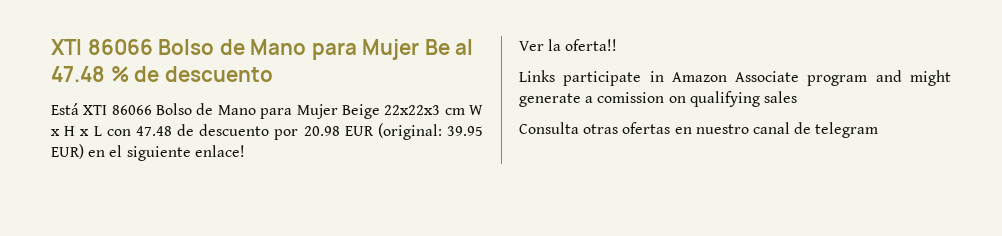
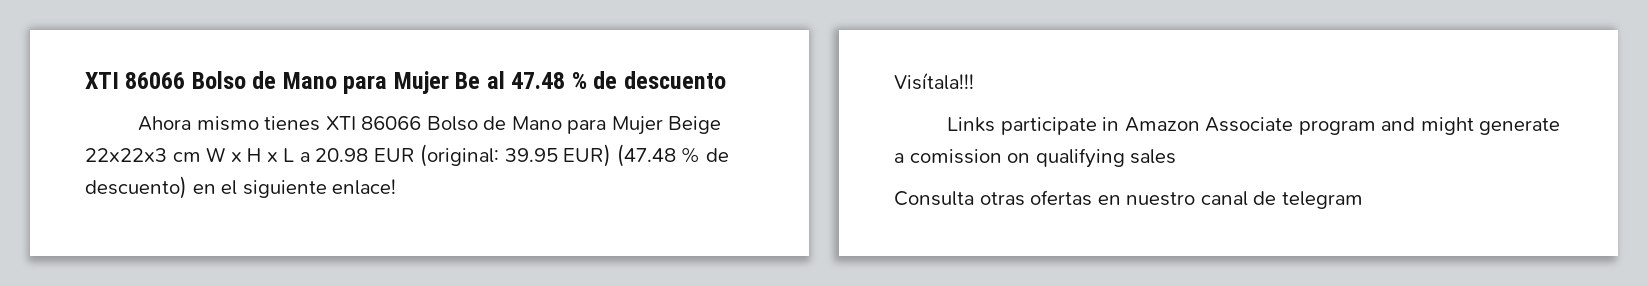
[51,103,79,115] Está -> [138,116,321,131] Ahora mismo tienes
[106,124,299,140] con 47.48 de descuento por -> [299,152,310,162] a
(84, 151) none -> [616,144,730,167] [85,176,187,199] (47.48 % de descuento)
[519,39,618,51] Ver la oferta!! -> [894,72,974,90] Visítala!!!

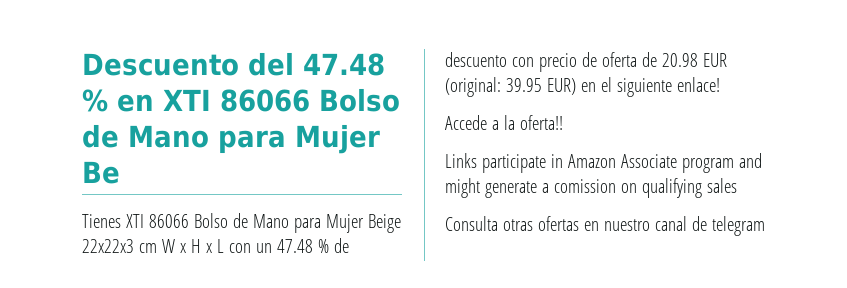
(85, 80) none -> [82,52,385,76] [82,89,154,112] Descuento del 47.48 % en
[486,71,726,89] [138,116,321,131] al 47.48 % de descuento // Ahora mismo tienes -> [82,214,121,228] // Tienes
[299,152,310,162] a -> [228,238,349,253] [445,52,657,72] con un 47.48 % de descuento con precio de oferta de
[616,144,730,167] [85,176,187,199] (47.48 % de descuento) -> (576, 86) none
[894,72,974,90] Visítala!!! -> [445,115,563,130] Accede a la oferta!!

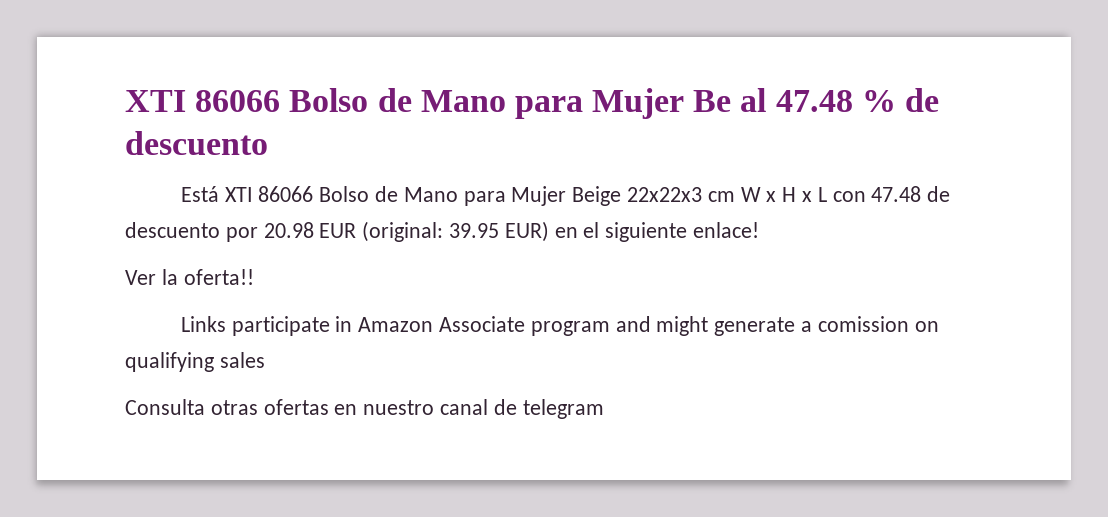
[82,52,385,76] [82,89,154,112] Descuento del 47.48 % en -> (125, 101) none
[82,214,121,228] // Tienes -> [740,88,939,112] [125,131,268,155] [180,186,219,202] al 47.48 % de descuento // Está
[255,238,349,253] [445,52,657,72] un 47.48 % de descuento con precio de oferta de -> [871,186,951,202] [125,222,258,242] 47.48 de descuento por
[445,115,499,130] Accede a -> [125,270,156,285] Ver

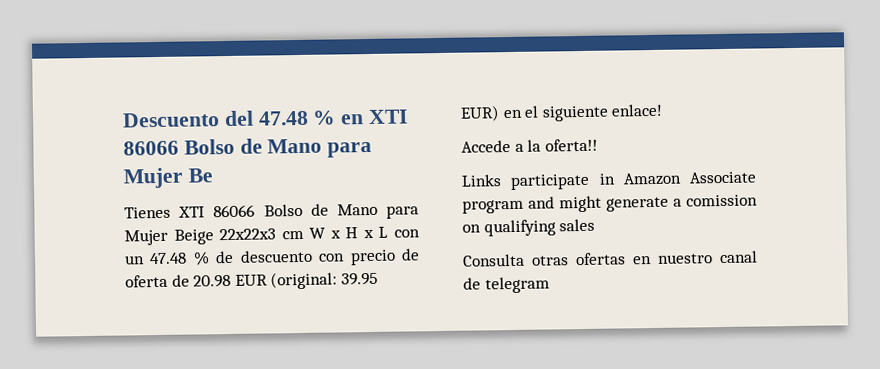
(125, 101) none -> [122,110,365,128] Descuento del 47.48 % en
[740,88,939,112] [125,131,268,155] [180,186,219,202] al 47.48 % de descuento // Está -> [124,206,171,219] // Tienes
[871,186,951,202] [125,222,258,242] 47.48 de descuento por -> [124,248,420,266] [125,274,190,288] un 47.48 % de descuento con precio de oferta de
[125,270,156,285] Ver -> [461,140,524,153] Accede a

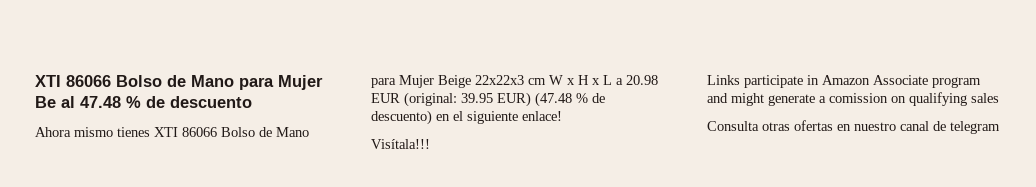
[122,110,365,128] Descuento del 47.48 % en -> (35, 81) none
[124,206,171,219] // Tienes -> [61,96,252,108] [35,127,150,137] al 47.48 % de descuento // Ahora mismo tienes
[393,229,420,238] [124,248,420,266] [125,274,190,288] con un 47.48 % de descuento con precio de oferta de -> [616,78,623,85] a
(500, 113) none -> [535,92,605,107] [371,110,432,125] (47.48 % de descuento)
[461,138,598,153] Accede a la oferta!! -> [371,139,430,149] Visítala!!!

